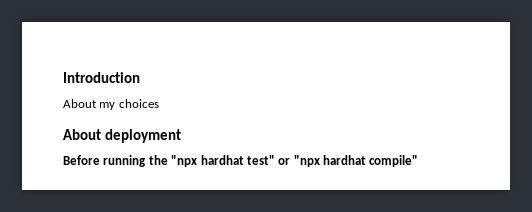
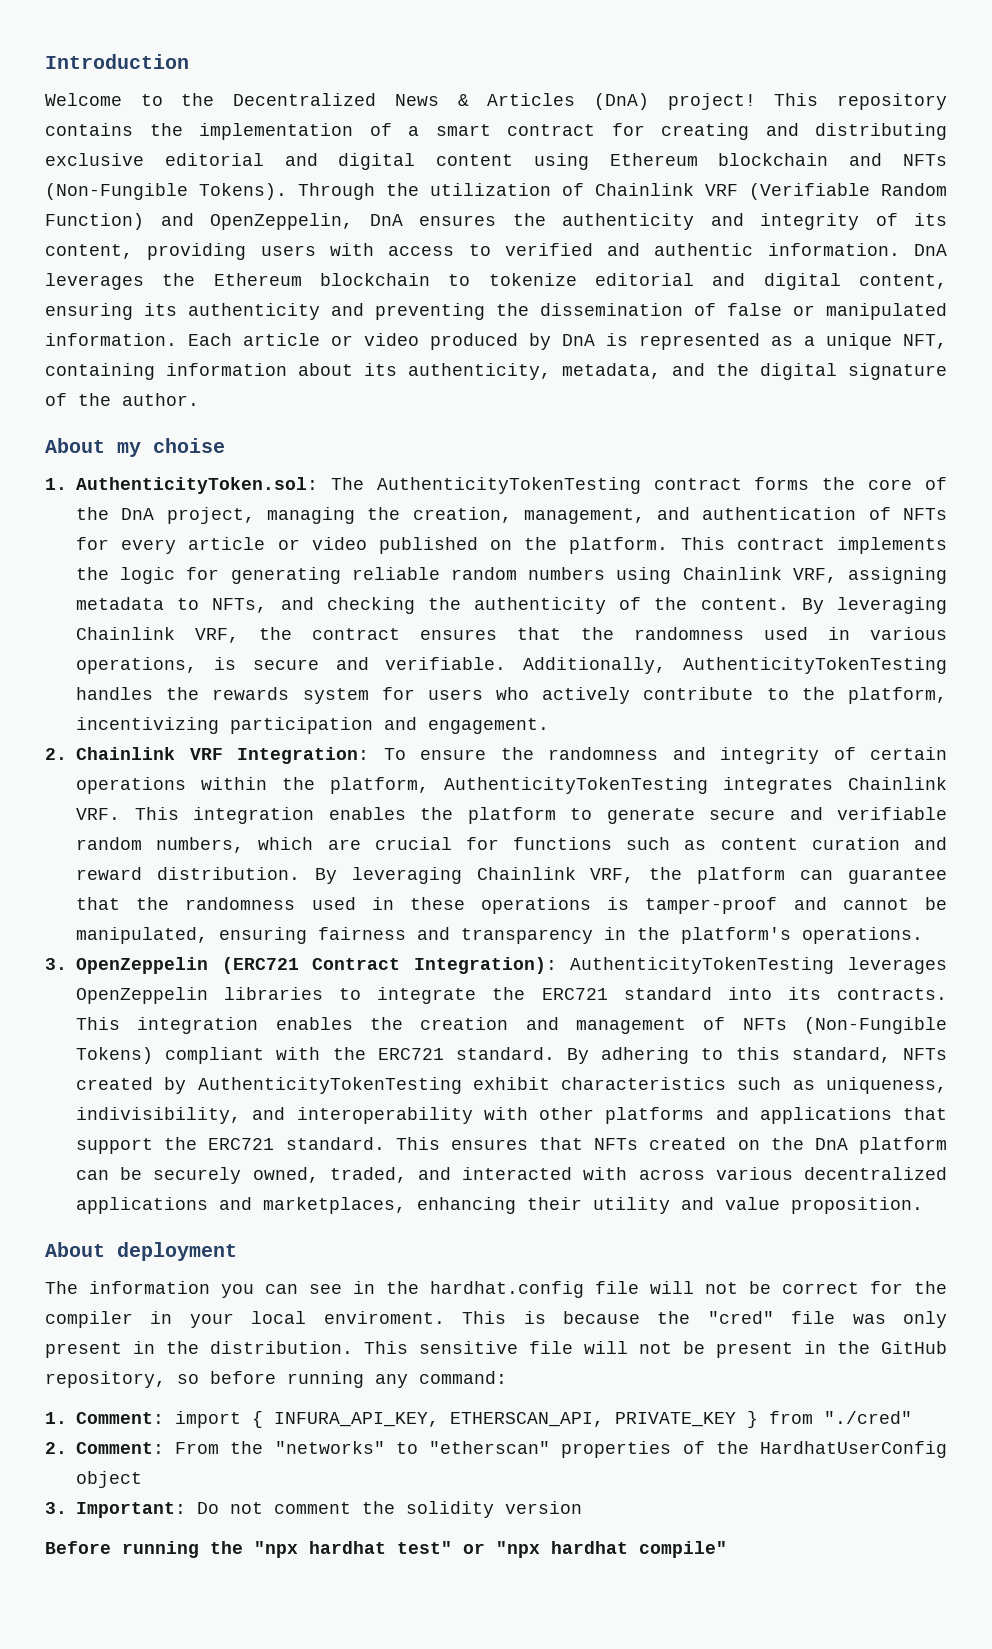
[63,99,159,110] [63,129,181,143] About my choices // About deployment -> [45,93,948,110] [45,123,947,140] [45,153,948,170] [45,183,947,200] [45,213,947,230] [45,243,947,260] [45,273,947,290] [45,303,947,320] [45,333,947,350] [45,363,947,380] [45,393,199,406] [45,438,225,457] [45,477,948,494] [76,507,947,524] [76,537,947,554] [76,567,948,584] [76,597,947,614] [76,627,947,643] [76,657,947,674] [76,687,947,704] [76,717,549,734] [45,747,947,764] [76,777,947,794] [76,807,947,824] [76,837,947,853] [76,867,948,884] [76,897,947,914] [76,927,923,944] [45,957,947,974] [76,987,947,1004] [76,1017,947,1034] [76,1047,947,1064] [76,1077,948,1094] [76,1107,947,1124] [76,1137,947,1154] [76,1167,948,1184] [76,1197,923,1214] [45,1242,237,1261] [45,1281,947,1298] [45,1311,947,1328] [45,1341,947,1358] [45,1371,507,1388] [45,1411,912,1428] [45,1441,947,1458] [76,1471,142,1488] [45,1501,582,1518] Welcome to the Decentralized News & Articles (DnA) project! This repository contains the implementation of a smart contract for creating and distributing exclusive editorial and digital content using Ethereum blockchain and NFTs (Non-Fungible Tokens). Through the utilization of Chainlink VRF (Verifiable Random Function) and OpenZeppelin, DnA ensures the authenticity and integrity of its content, providing users with access to verified and authentic information. DnA leverages the Ethereum blockchain to tokenize editorial and digital content, ensuring its authenticity and preventing the dissemination of false or manipulated information. Each article or video produced by DnA is represented as a unique NFT, containing information about its authenticity, metadata, and the digital signature of the author. // About my choise // 1. AuthenticityToken.sol: The AuthenticityTokenTesting contract forms the core of the DnA project, managing the creation, management, and authentication of NFTs for every article or video published on the platform. This contract implements the logic for generating reliable random numbers using Chainlink VRF, assigning metadata to NFTs, and checking the authenticity of the content. By leveraging Chainlink VRF, the contract ensures that the randomness used in various operations, is secure and verifiable. Additionally, AuthenticityTokenTesting handles the rewards system for users who actively contribute to the platform, incentivizing participation and engagement. // 2. Chainlink VRF Integration: To ensure the randomness and integrity of certain operations within the platform, AuthenticityTokenTesting integrates Chainlink VRF. This integration enables the platform to generate secure and verifiable random numbers, which are crucial for functions such as content curation and reward distribution. By leveraging Chainlink VRF, the platform can guarantee that the randomness used in these operations is tamper-proof and cannot be manipulated, ensuring fairness and transparency in the platform's operations. // 3. OpenZeppelin (ERC721 Contract Integration): AuthenticityTokenTesting leverages OpenZeppelin libraries to integrate the ERC721 standard into its contracts. This integration enables the creation and management of NFTs (Non-Fungible Tokens) compliant with the ERC721 standard. By adhering to this standard, NFTs created by AuthenticityTokenTesting exhibit characteristics such as uniqueness, indivisibility, and interoperability with other platforms and applications that support the ERC721 standard. This ensures that NFTs created on the DnA platform can be securely owned, traded, and interacted with across various decentralized applications and marketplaces, enhancing their utility and value proposition. // About deployment // The information you can see in the hardhat.config file will not be correct for the compiler in your local enviroment. This is because the "cred" file was only present in the distribution. This sensitive file will not be present in the GitHub repository, so before running any command: // 1. Comment: import { INFURA_API_KEY, ETHERSCAN_API, PRIVATE_KEY } from "./cred" // 2. Comment: From the "networks" to "etherscan" properties of the HardhatUserConfig object // 3. Important: Do not comment the solidity version

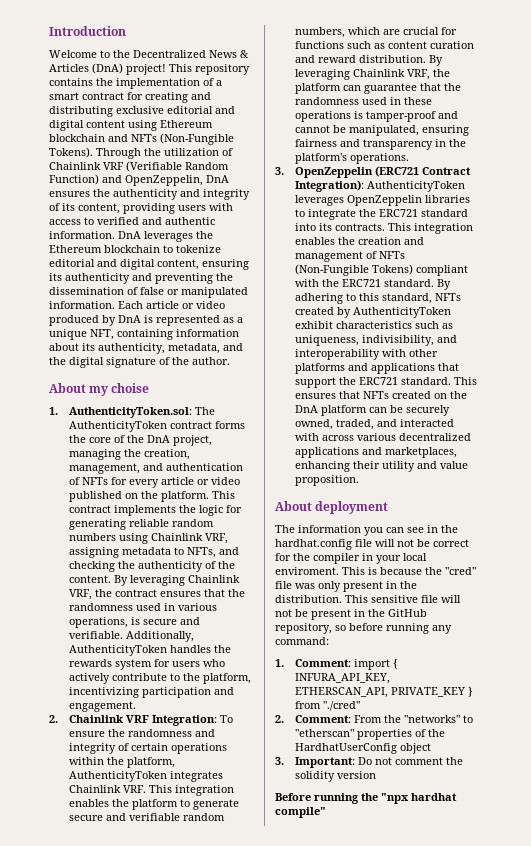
[376,477,641,494] AuthenticityTokenTesting -> [69,421,168,432] AuthenticityToken
[683,657,947,674] AuthenticityTokenTesting -> [69,645,168,656] AuthenticityToken
[444,777,708,794] AuthenticityTokenTesting -> [69,771,168,782] AuthenticityToken
[570,957,835,974] AuthenticityTokenTesting -> [367,181,466,192] AuthenticityToken
[197,1077,462,1094] AuthenticityTokenTesting -> [353,307,452,318] AuthenticityToken
[397,1541,628,1558] test" or "npx hardhat -> (457, 797) none

